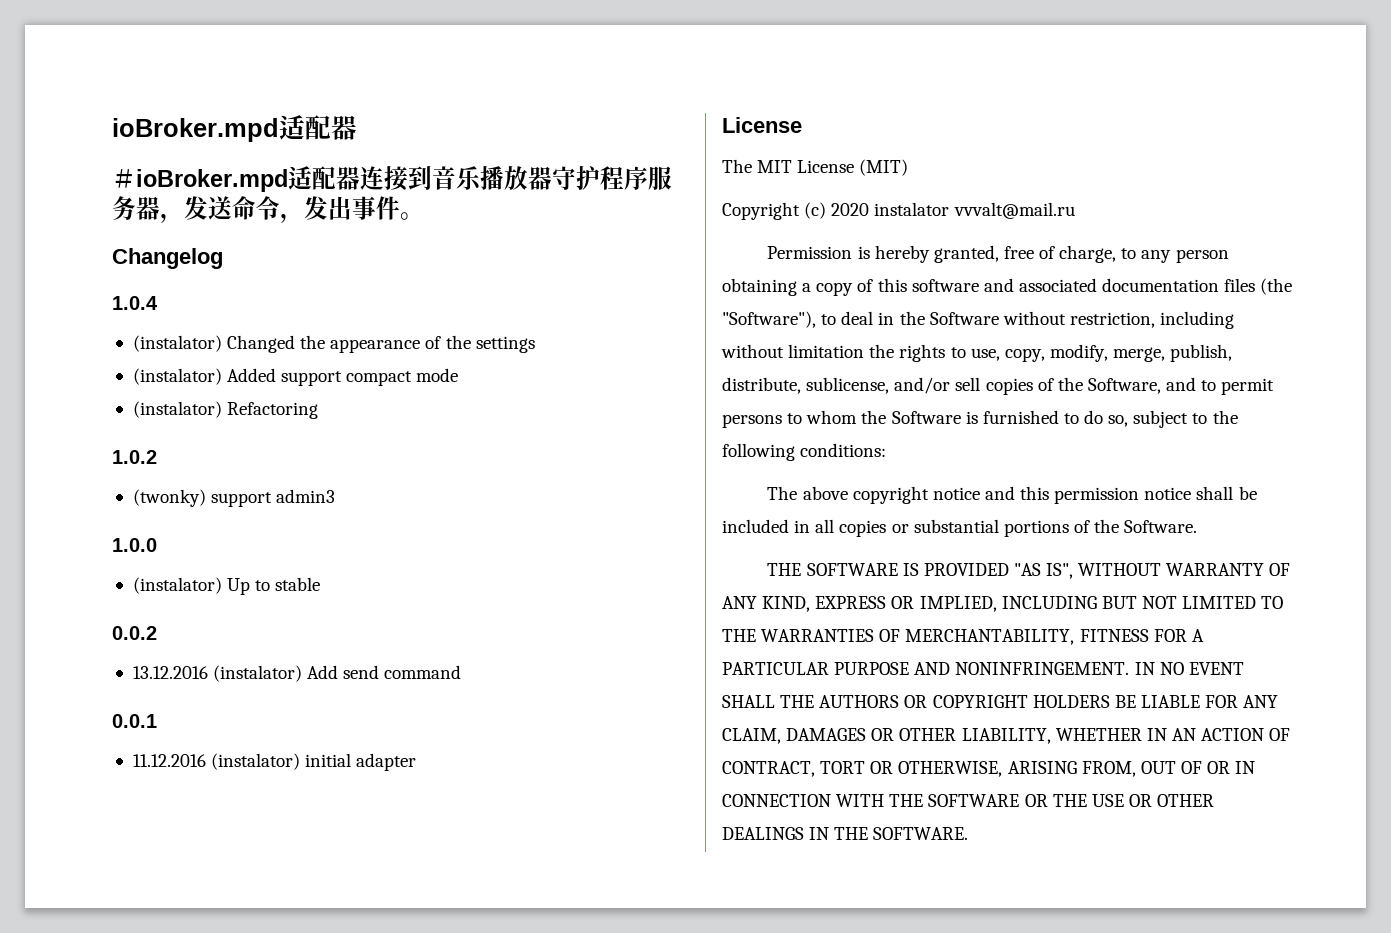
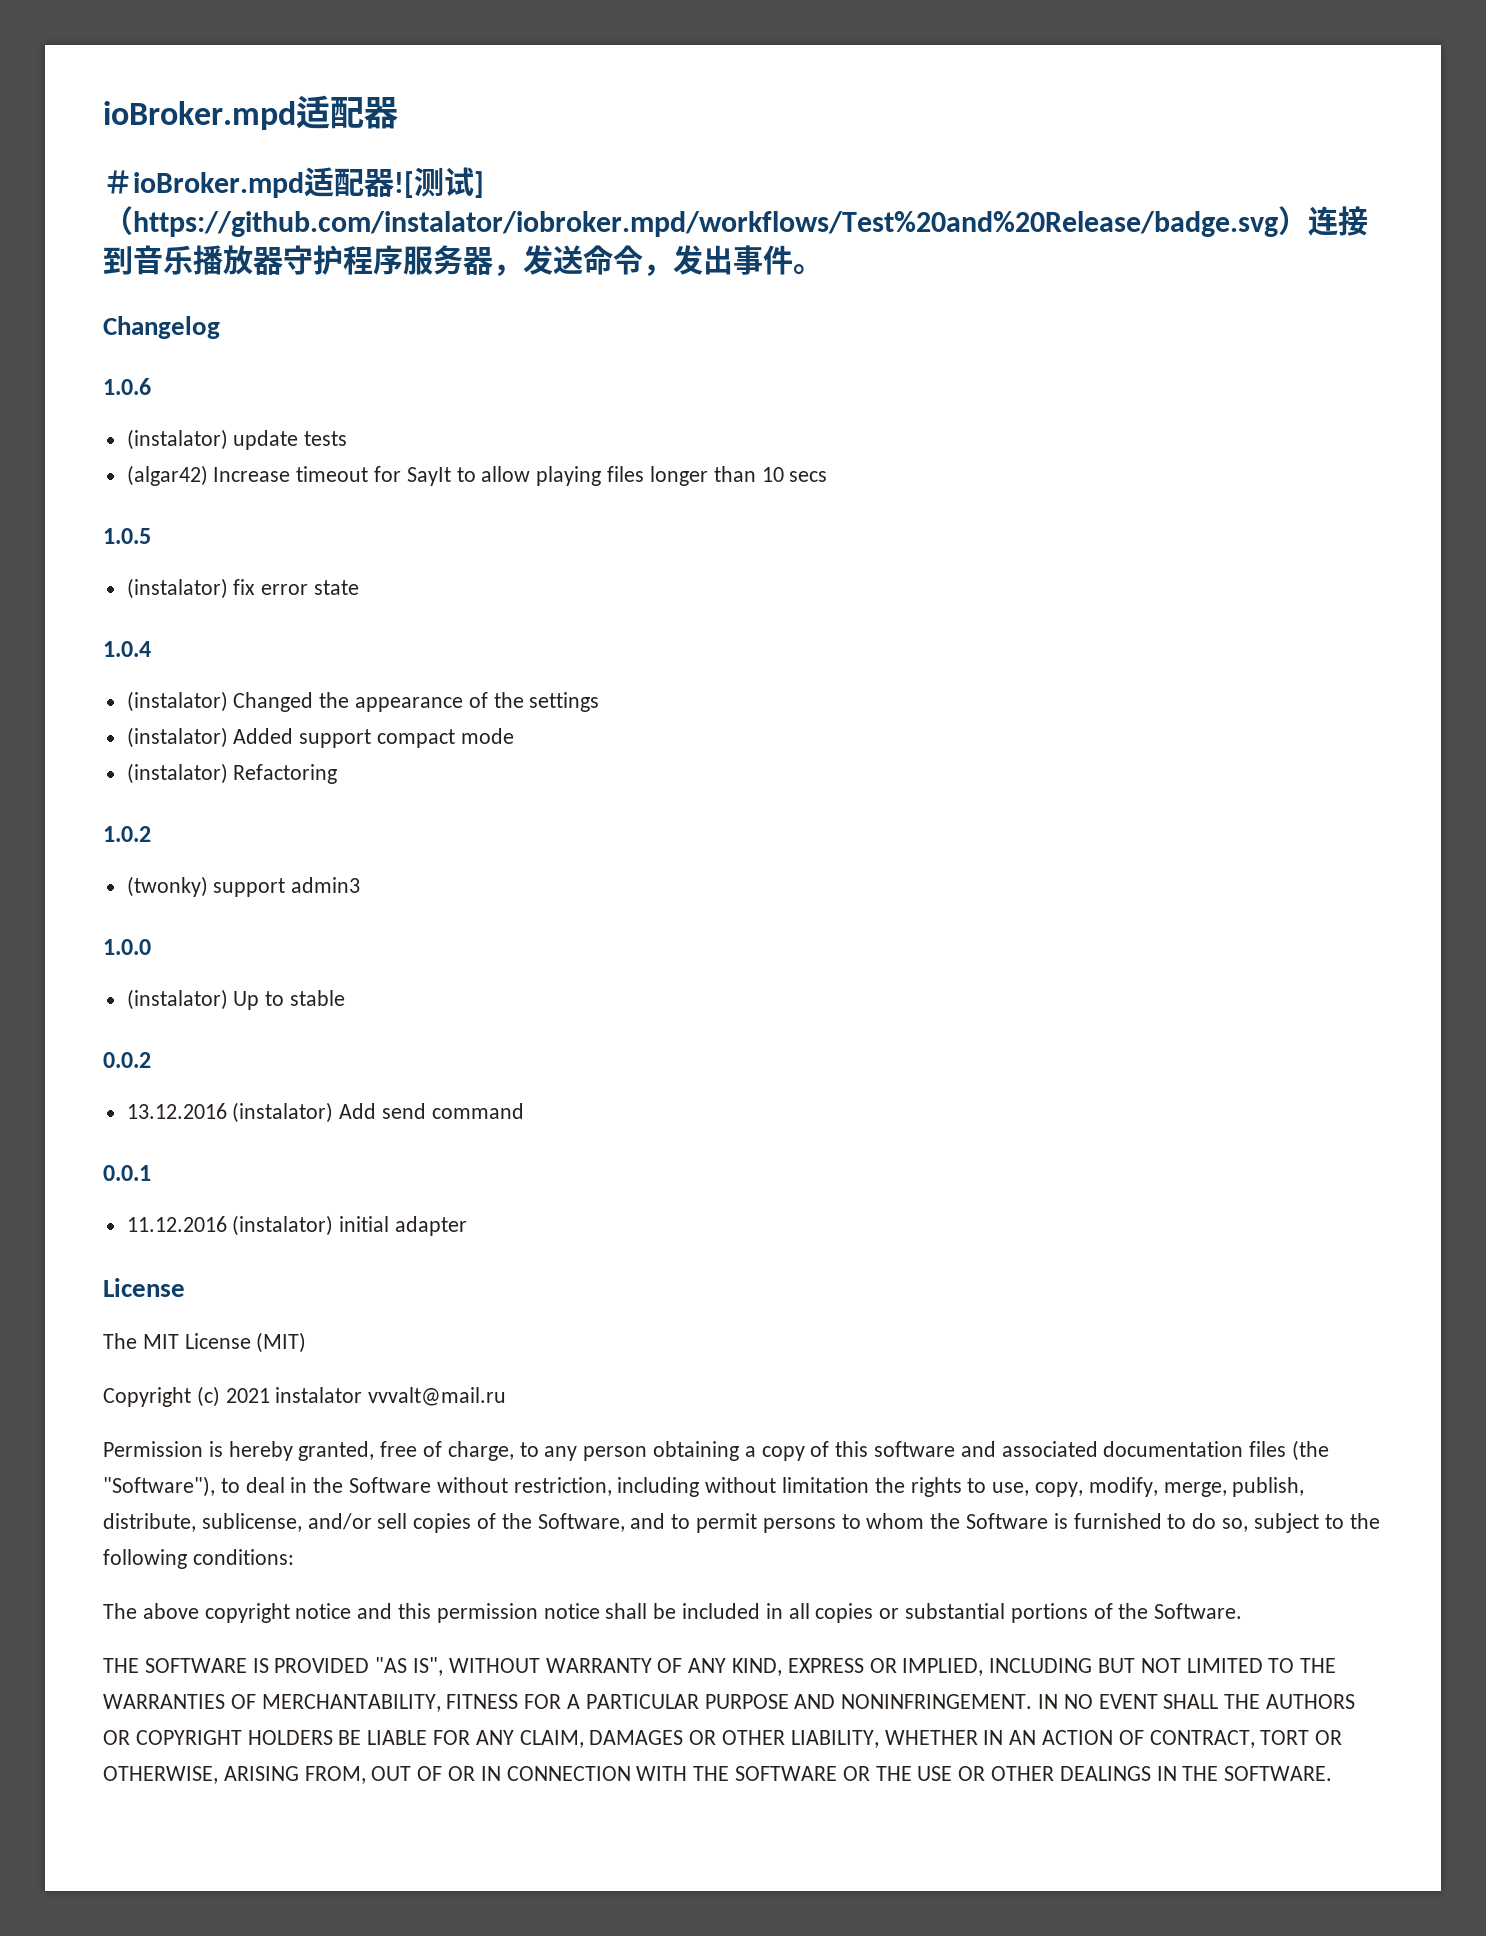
(360, 178) none -> [394,167,484,198] [103,206,1308,237] ![测试]（https://github.com/instalator/iobroker.mpd/workflows/Test%20and%20Release/badge.svg）
(223, 258) none -> [103,378,151,395] [126,429,348,450] [126,465,828,486] [103,528,151,544] [126,578,360,599] // 1.0.6 // (instalator) update tests // (algar42) Increase timeout for SayIt to allow playing files longer than 10 secs // 1.0.5 // (instalator) fix error state
[831,203,870,216] 2020 -> [225,1388,270,1403] 2021

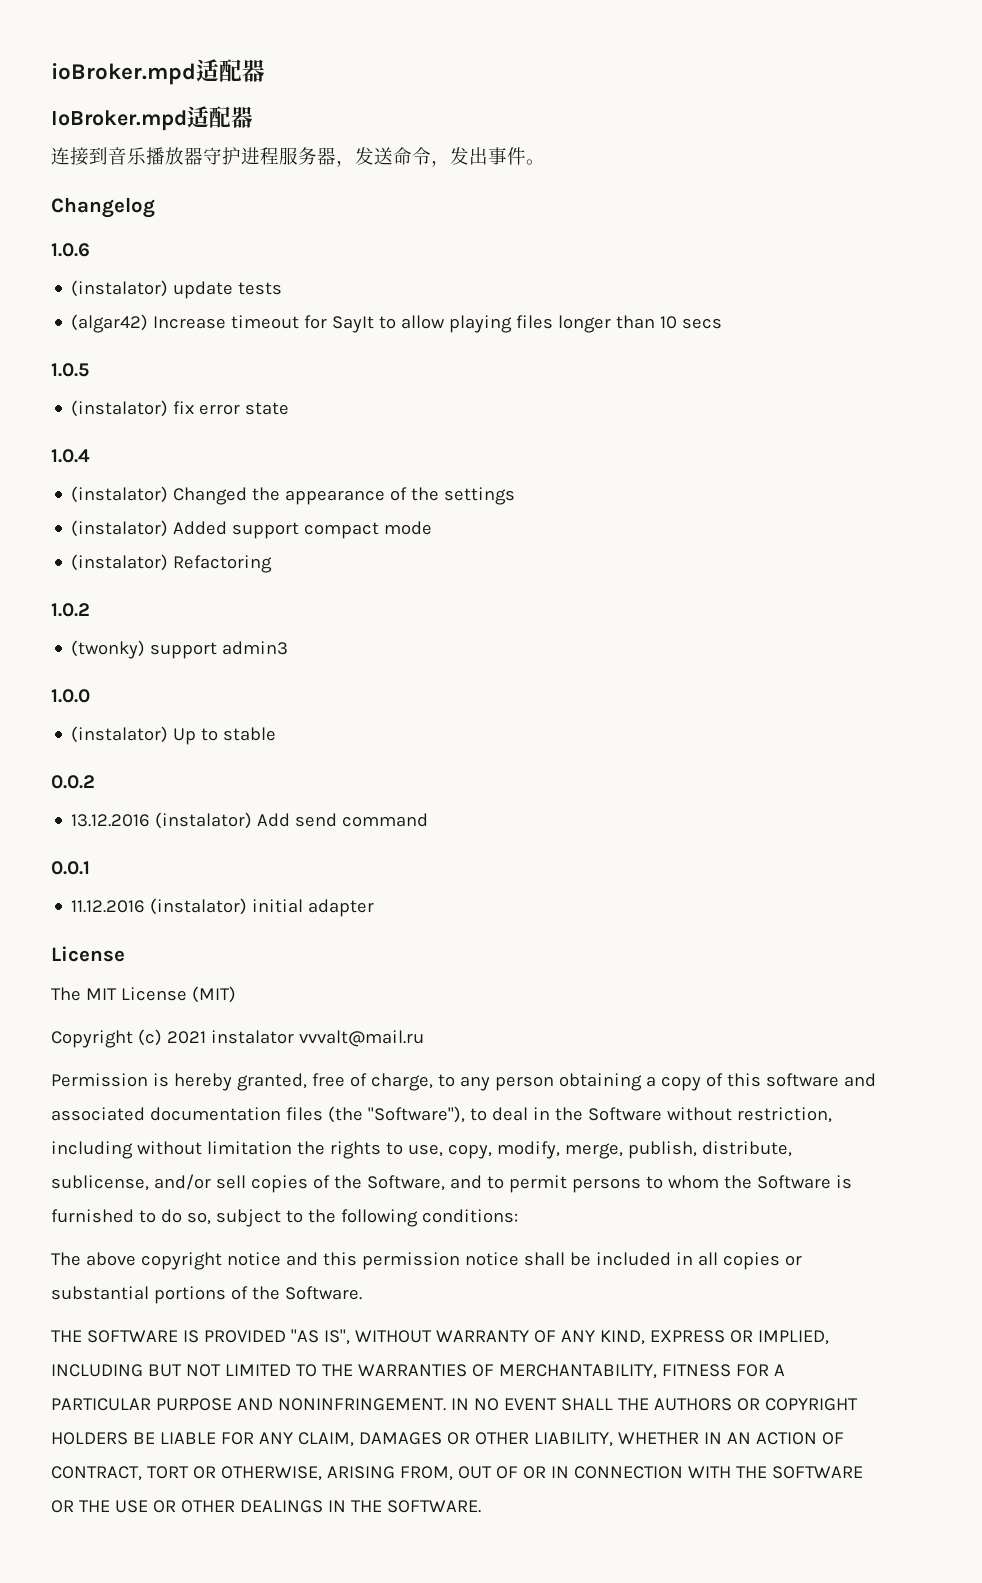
[103,167,484,198] [103,206,1308,237] ＃ioBroker.mpd适配器![测试]（https://github.com/instalator/iobroker.mpd/workflows/Test%20and%20Release/badge.svg） -> [51,106,253,131] IoBroker.mpd适配器 //
[343,245,403,275] 程序 -> [241,147,279,165] 进程

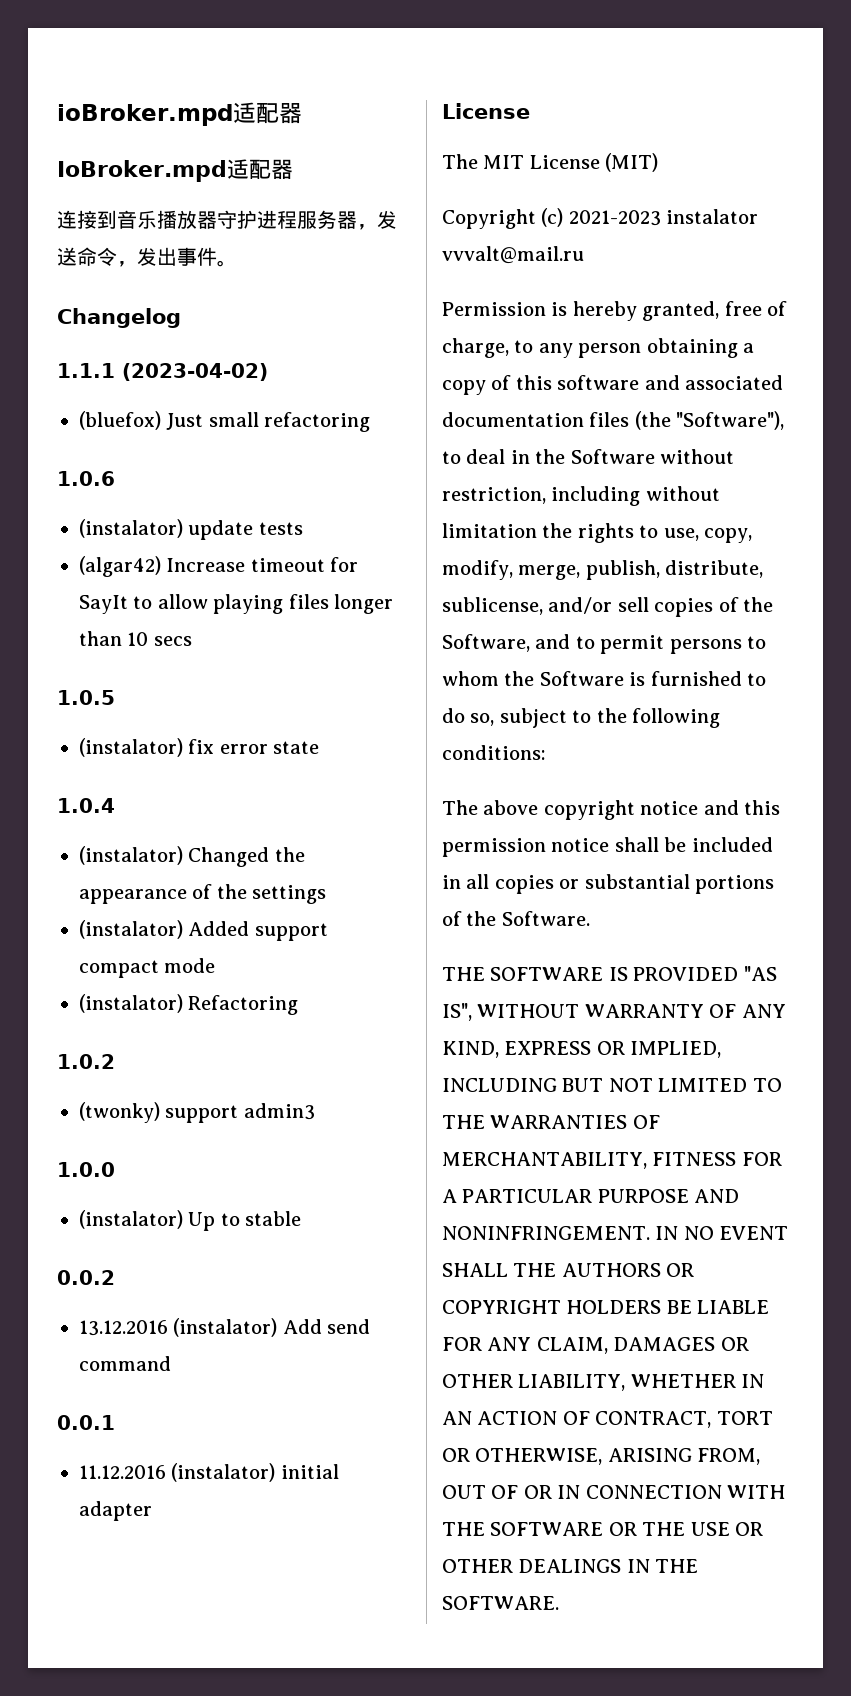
(155, 207) none -> [57,363,268,381] [79,411,371,432] // 1.1.1 (2023-04-02) // (bluefox) Just small refactoring
[166,1031,206,1044] 2021 -> [568,210,661,226] 2021-2023

